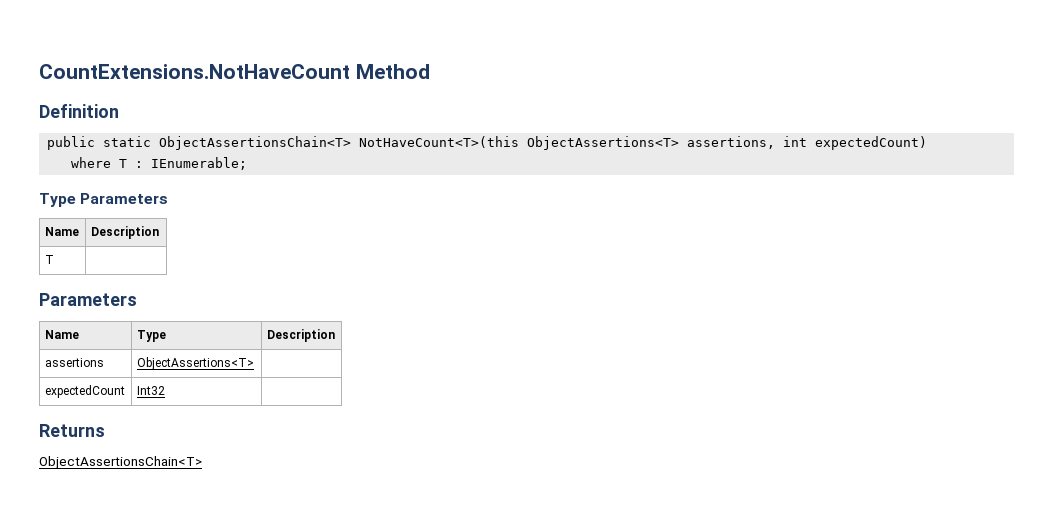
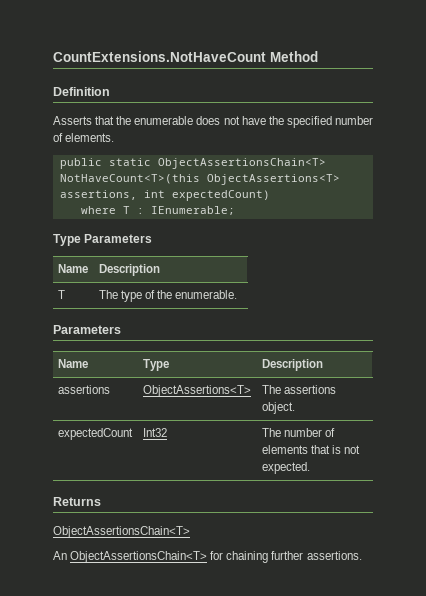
(119, 111) none -> [53,116,373,128] [53,133,115,142] // Asserts that the enumerable does not have the specified number of elements.
(54, 259) none -> [99,290,238,302] The type of the enumerable.
(254, 363) none -> [262,385,337,394] [262,402,296,414] The assertions object.
[39,424,105,437] [39,456,202,469] // Returns // ObjectAssertionsChain<T> -> [262,428,336,437] [262,445,361,454] [262,462,311,474] [53,497,101,506] [53,526,190,538] [53,551,362,563] The number of elements that is not expected. // Returns // ObjectAssertionsChain<T> // An ObjectAssertionsChain<T> for chaining further assertions.

